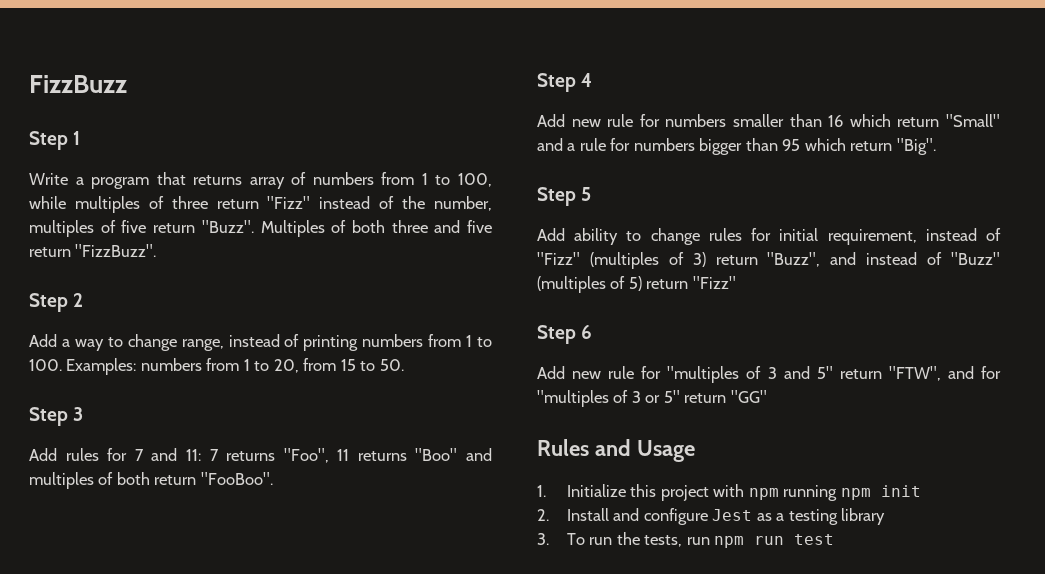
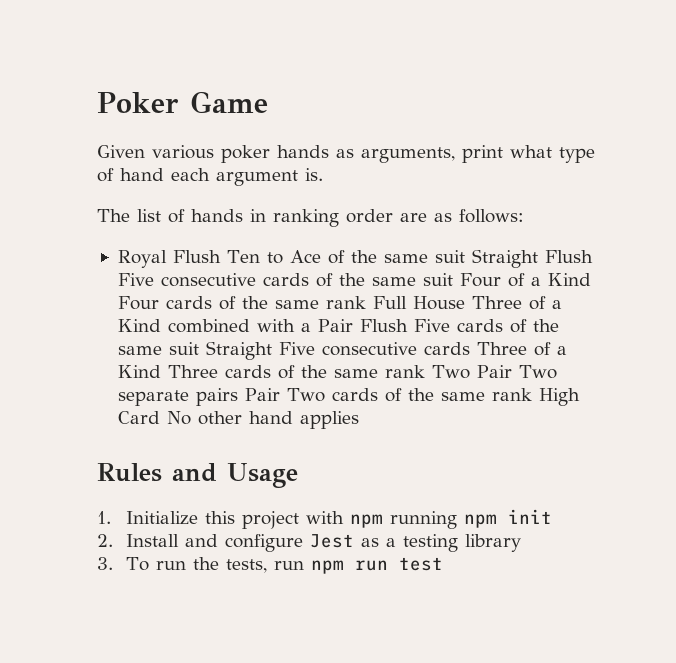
[29,75,127,93] [29,131,81,150] [29,172,493,189] [29,196,493,213] [29,220,492,237] [29,244,157,257] [29,293,84,312] [29,334,493,351] [29,358,404,375] [29,407,84,426] [29,448,492,463] [29,472,273,489] [537,73,593,92] [537,114,1001,127] [537,138,936,155] [537,187,592,206] [537,228,1001,245] [537,252,1001,269] [537,276,736,293] [537,325,593,344] [537,366,1001,383] [537,390,767,407] FizzBuzz // Step 1 // Write a program that returns array of numbers from 1 to 100, while multiples of three return "Fizz" instead of the number, multiples of five return "Buzz". Multiples of both three and five return "FizzBuzz". // Step 2 // Add a way to change range, instead of printing numbers from 1 to 100. Examples: numbers from 1 to 20, from 15 to 50. // Step 3 // Add rules for 7 and 11: 7 returns "Foo", 11 returns "Boo" and multiples of both return "FooBoo". // Step 4 // Add new rule for numbers smaller than 16 which return "Small" and a rule for numbers bigger than 95 which return "Big". // Step 5 // Add ability to change rules for initial requirement, instead of "Fizz" (multiples of 3) return "Buzz", and instead of "Buzz" (multiples of 5) return "Fizz" // Step 6 // Add new rule for "multiples of 3 and 5" return "FTW", and for "multiples of 3 or 5" return "GG" -> [97,91,268,113] [97,145,595,163] [97,168,323,186] [97,209,524,227] [117,249,593,268] [117,273,591,287] [117,296,562,310] [117,319,559,333] [117,341,567,360] [117,365,557,379] [117,388,580,406] [117,411,359,429] Poker Game // Given various poker hands as arguments, print what type of hand each argument is. // The list of hands in ranking order are as follows: // Royal Flush Ten to Ace of the same suit Straight Flush Five consecutive cards of the same suit Four of a Kind Four cards of the same rank Full House Three of a Kind combined with a Pair Flush Five cards of the same suit Straight Five consecutive cards Three of a Kind Three cards of the same rank Two Pair Two separate pairs Pair Two cards of the same rank High Card No other hand applies

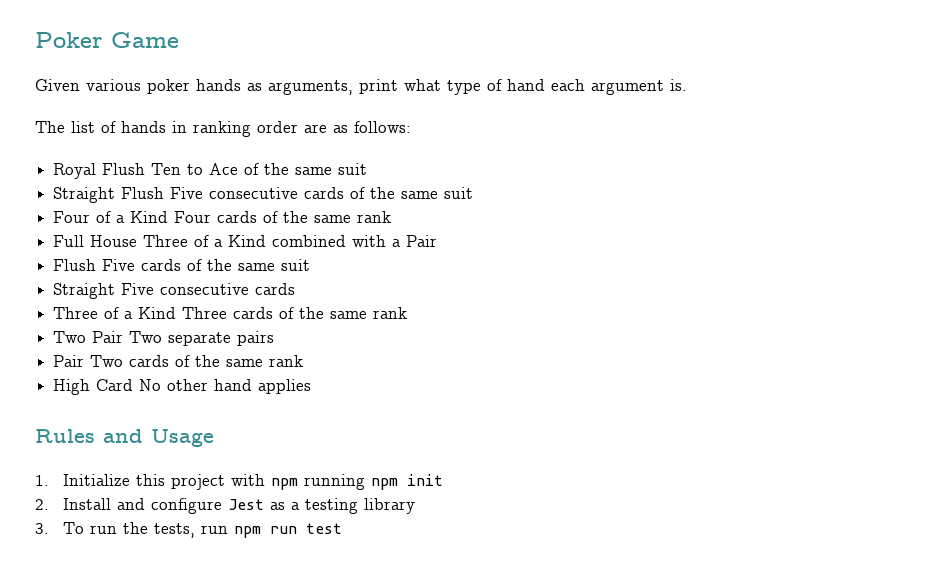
(465, 256) none -> (368, 169) //
(453, 279) none -> (474, 193) //
(366, 302) none -> (392, 217) //
(353, 325) none -> (438, 241) //
(199, 348) none -> (311, 265) //
(470, 348) none -> (296, 289) //
(425, 371) none -> (408, 313) //
(238, 397) none -> (275, 338) //
(532, 394) none -> (304, 361) //

